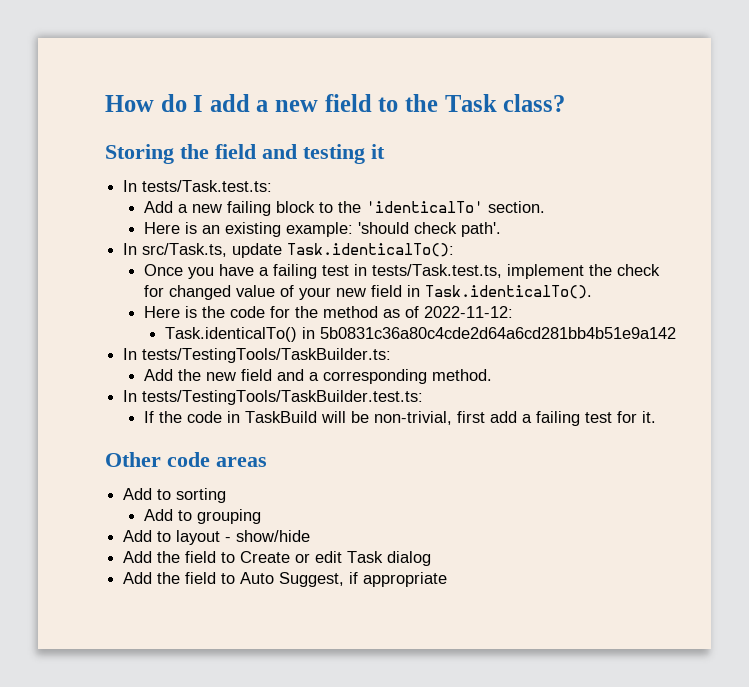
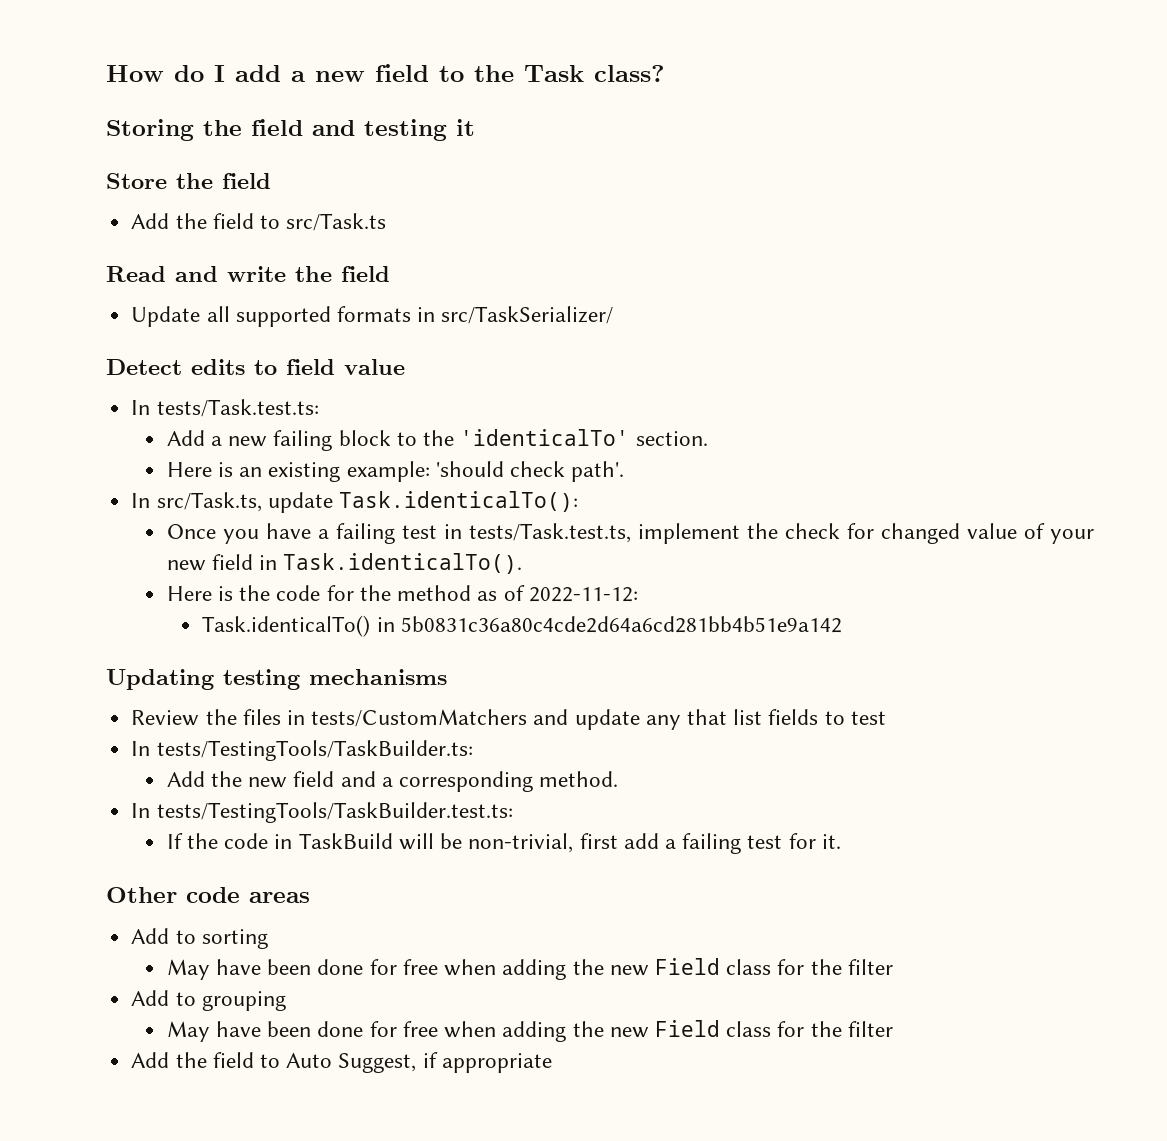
(385, 151) none -> [106,173,271,189] [131,213,387,231] [106,266,390,282] [131,306,614,327] [106,359,405,375] // Store the field // Add the field to src/Task.ts // Read and write the field // Update all supported formats in src/TaskSerializer/ // Detect edits to field value
(676, 333) none -> [106,669,447,690] [131,709,886,730] // Updating testing mechanisms // Review the files in tests/CustomMatchers and update any that list fields to test
[143,509,261,524] [123,530,311,545] [123,551,432,566] Add to grouping // Add to layout - show/hide // Add the field to Create or edit Task dialog -> [166,958,893,980] [131,990,286,1011] [166,1020,893,1042] May have been done for free when adding the new Field class for the filter // Add to grouping // May have been done for free when adding the new Field class for the filter

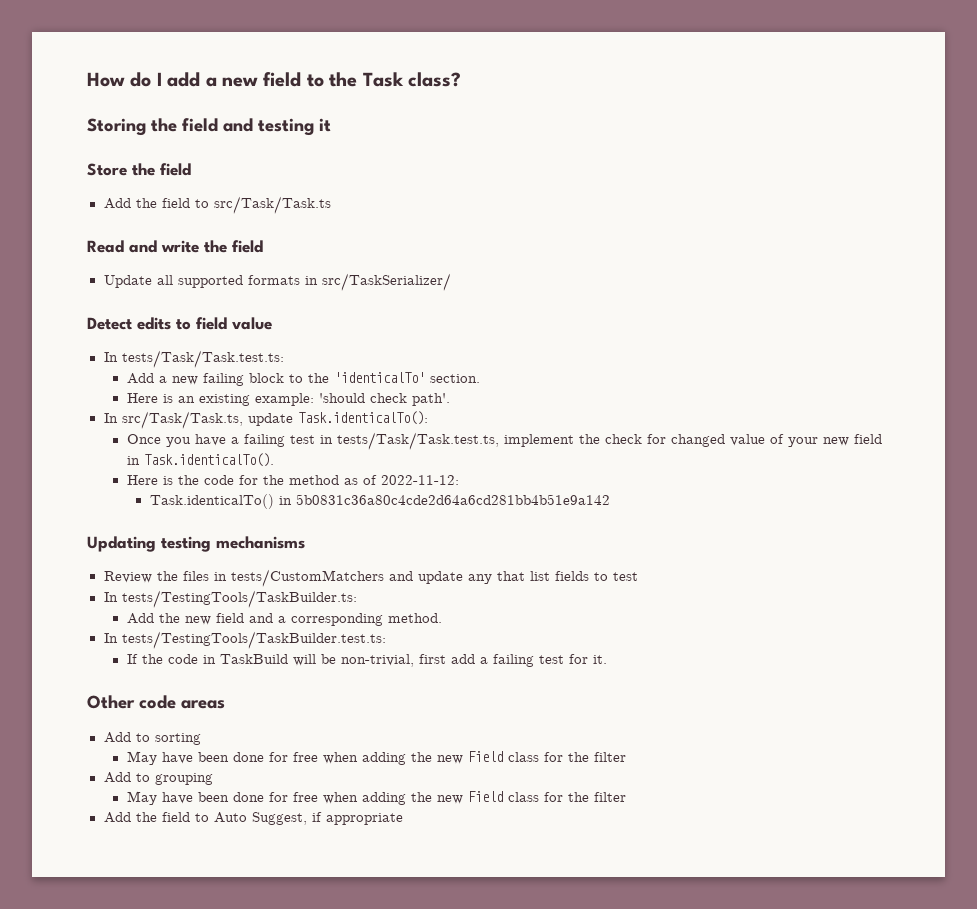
[286,213,387,231] src/Task.ts -> [213,196,331,214] src/Task/Task.ts
[156,399,319,417] tests/Task.test.ts: -> [121,350,284,368] tests/Task/Task.test.ts:
[156,492,262,512] src/Task.ts, -> [121,411,243,429] src/Task/Task.ts,
[468,523,631,543] tests/Task.test.ts, -> [336,432,499,450] tests/Task/Task.test.ts,

